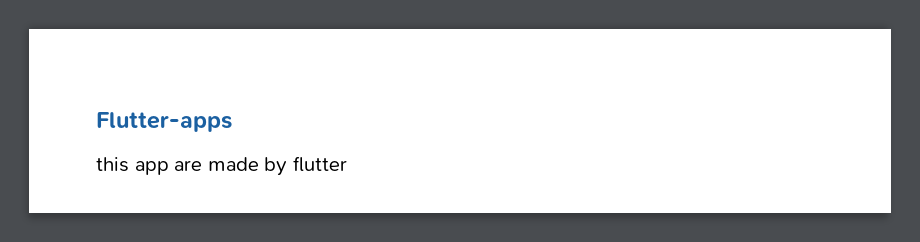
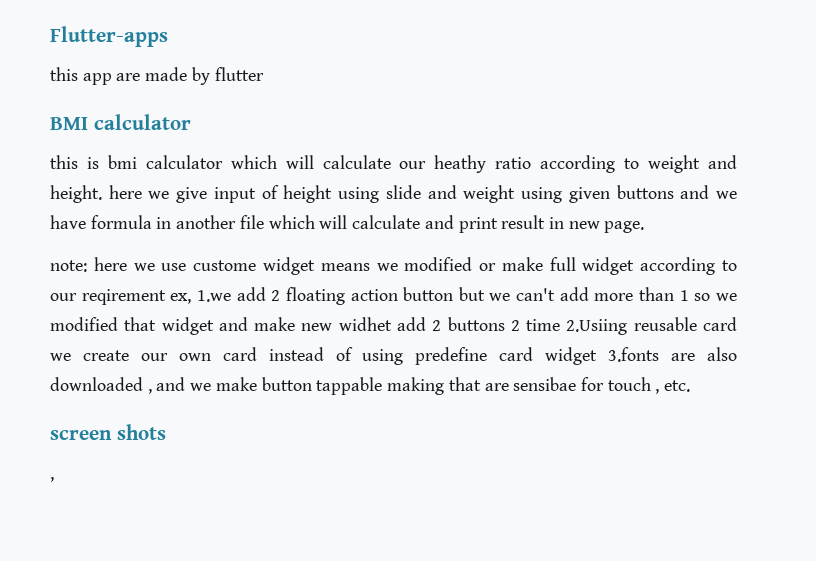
(347, 164) none -> [50,114,191,130] [50,155,737,173] [50,185,738,203] [50,215,645,233] [50,257,738,275] [50,287,737,305] [50,317,738,335] [50,347,737,365] [50,377,691,395] [50,424,166,440] [50,476,54,482] // BMI calculator // this is bmi calculator which will calculate our heathy ratio according to weight and height. here we give input of height using slide and weight using given buttons and we have formula in another file which will calculate and print result in new page. // note: here we use custome widget means we modified or make full widget according to our reqirement ex, 1.we add 2 floating action button but we can't add more than 1 so we modified that widget and make new widhet add 2 buttons 2 time 2.Usiing reusable card we create our own card instead of using predefine card widget 3.fonts are also downloaded , and we make button tappable making that are sensibae for touch , etc. // screen shots // ,

